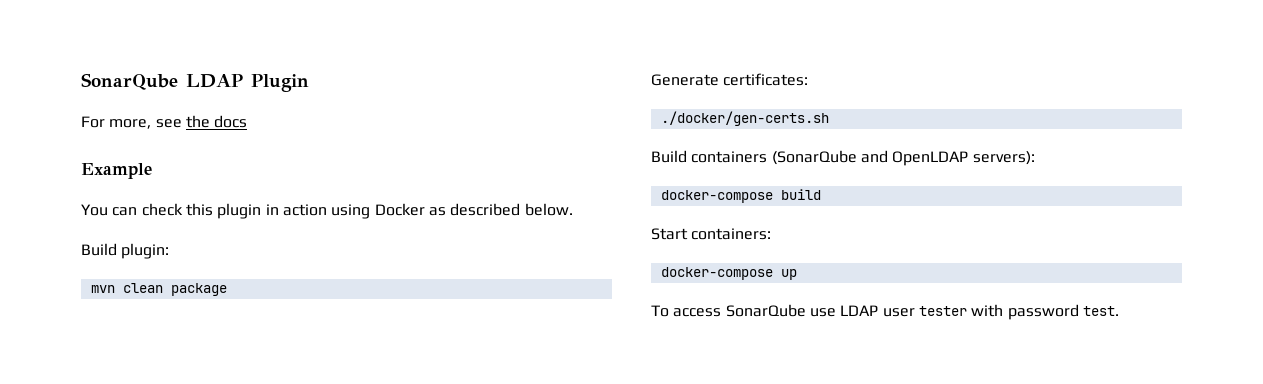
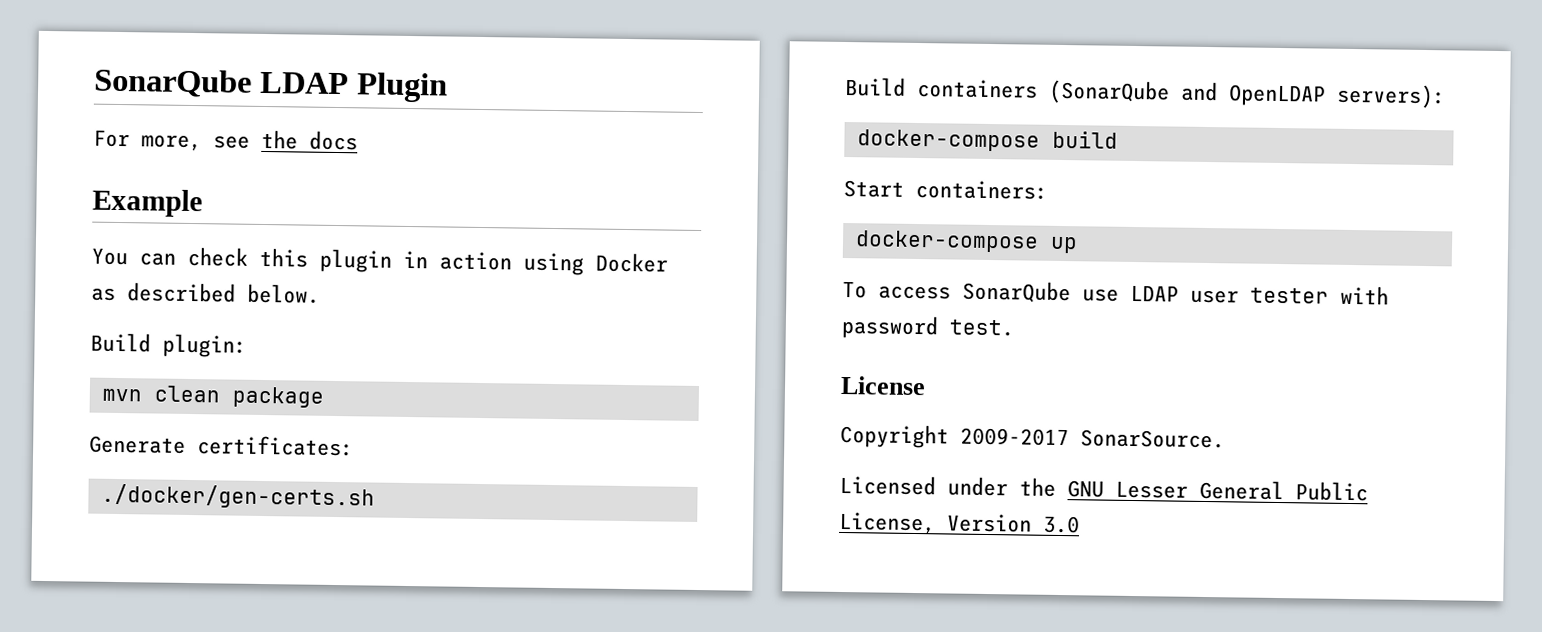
(1119, 311) none -> [840,375,926,396] [840,423,1225,449] [839,474,1368,502] [839,511,1080,535] // License // Copyright 2009-2017 SonarSource. // Licensed under the GNU Lesser General Public License, Version 3.0

